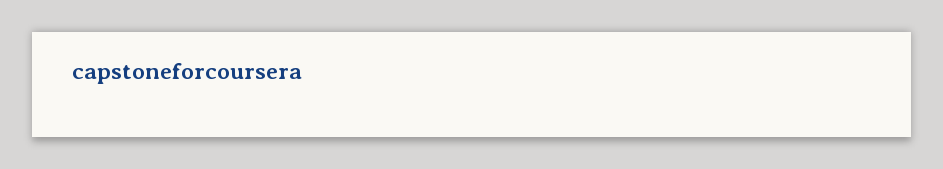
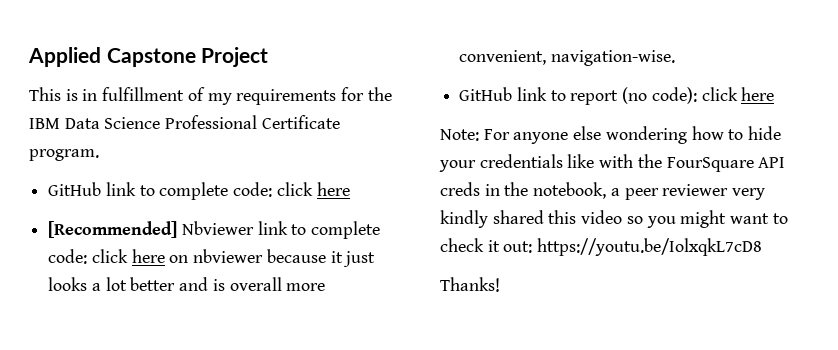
[72,63,302,84] capstoneforcoursera -> [28,47,269,67] [29,87,392,105] [29,115,340,129] [29,149,99,161] [48,182,350,200] [48,221,381,239] [48,249,376,267] [48,277,326,291] [459,50,675,66] [459,87,775,105] [440,126,782,144] [439,154,786,172] [440,182,766,200] [440,210,788,228] [440,238,763,256] [440,277,500,292] Applied Capstone Project // This is in fulfillment of my requirements for the IBM Data Science Professional Certificate program. // GitHub link to complete code: click here // [Recommended] Nbviewer link to complete code: click here on nbviewer because it just looks a lot better and is overall more convenient, navigation-wise. // GitHub link to report (no code): click here // Note: For anyone else wondering how to hide your credentials like with the FourSquare API creds in the notebook, a peer reviewer very kindly shared this video so you might want to check it out: https://youtu.be/IolxqkL7cD8 // Thanks!

